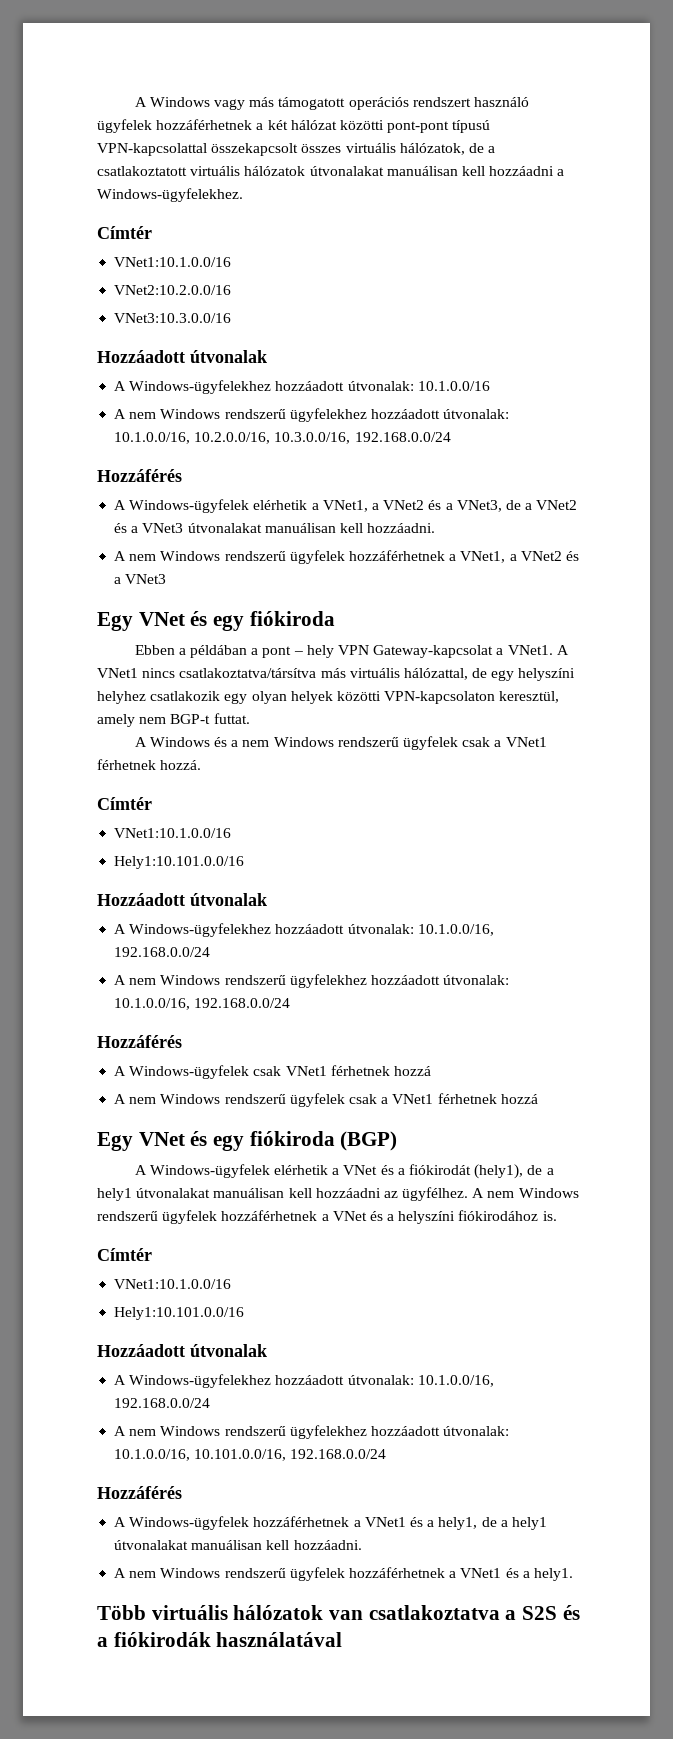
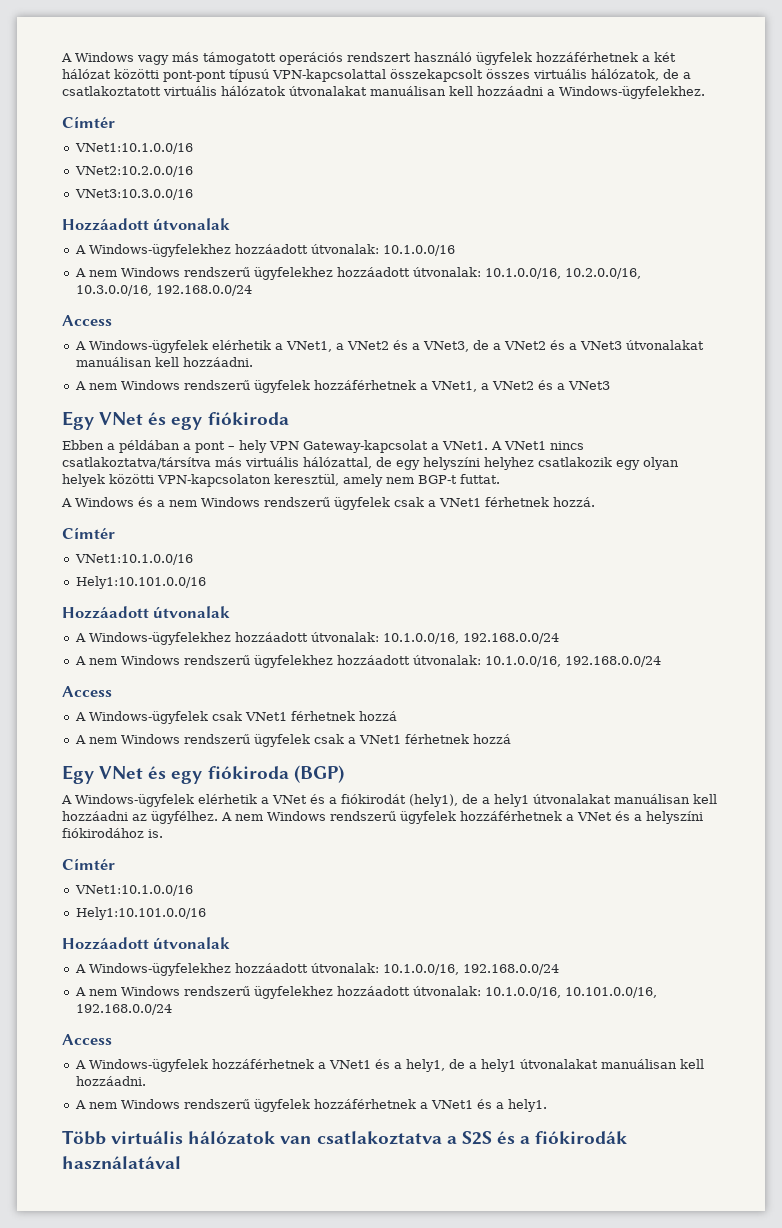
[97,469,182,482] Hozzáférés -> [62,315,112,326] Access
[97,1035,182,1048] Hozzáférés -> [62,686,112,697] Access
[97,1486,182,1499] Hozzáférés -> [62,1034,112,1045] Access

